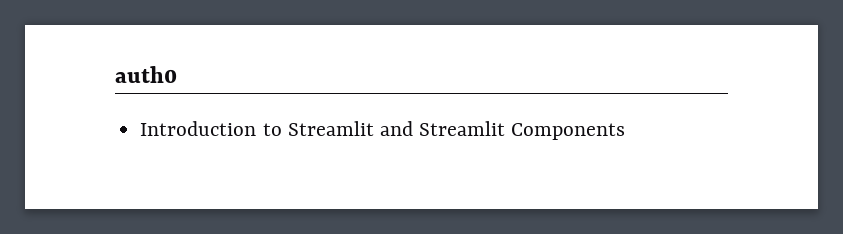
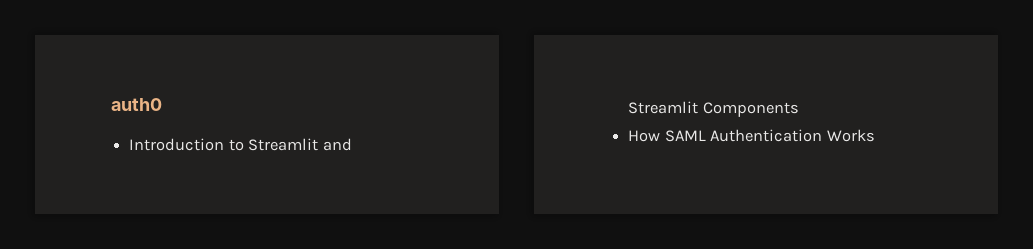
(626, 131) none -> [628,129,875,142] // How SAML Authentication Works

